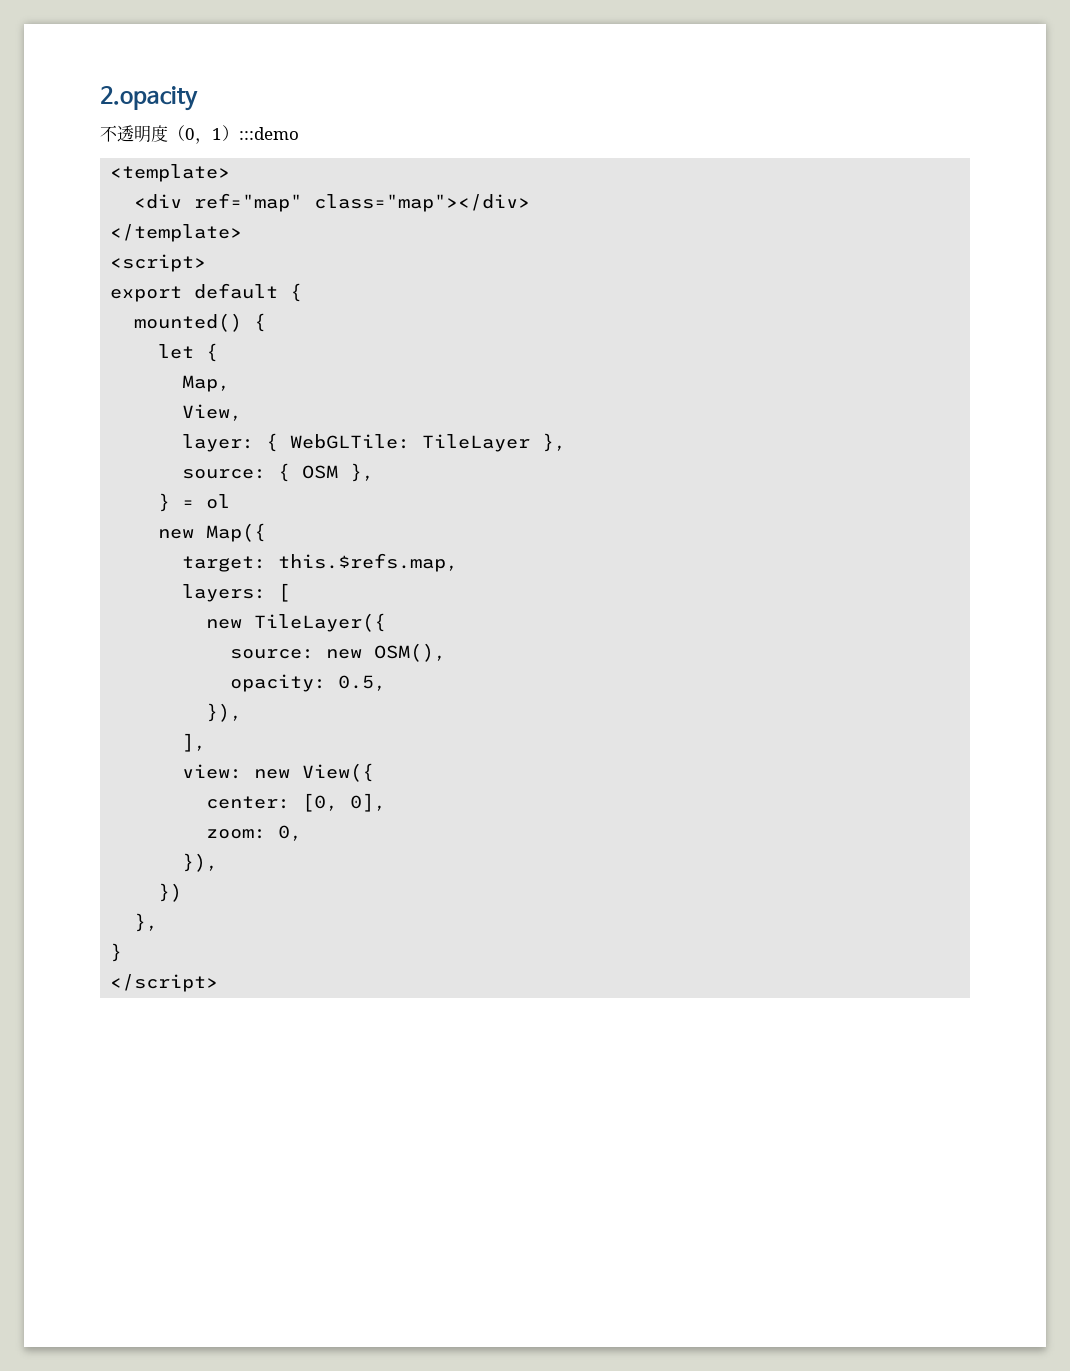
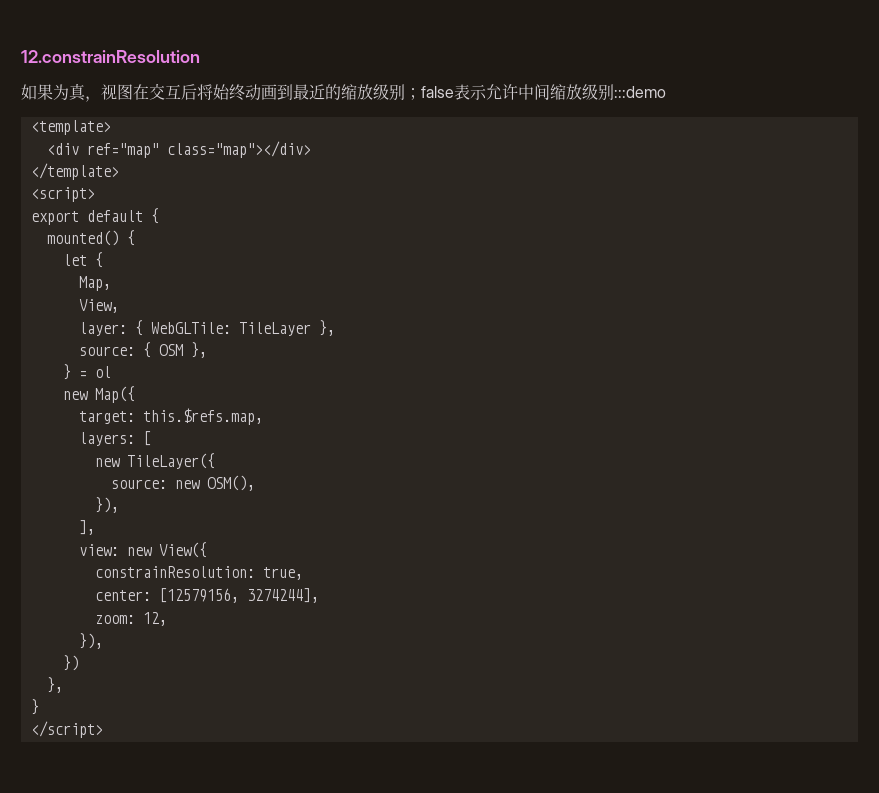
[100,86,198,111] [100,125,239,144] 2.opacity // 不透明度（0，1） -> [21,50,200,63] [21,83,614,102] 12.constrainResolution // 如果为真，视图在交互后将始终动画到最近的缩放级别；false表示允许中间缩放级别
[230,674,387,692] // opacity: 0.5, -> (255, 483) none
(375, 772) none -> [94,566,303,580] // constrainResolution: true,
[302,793,387,812] [0, 0], -> [158,588,319,603] [12579156, 3274244],
[278,825,303,841] 0, -> [142,612,167,626] 12,

